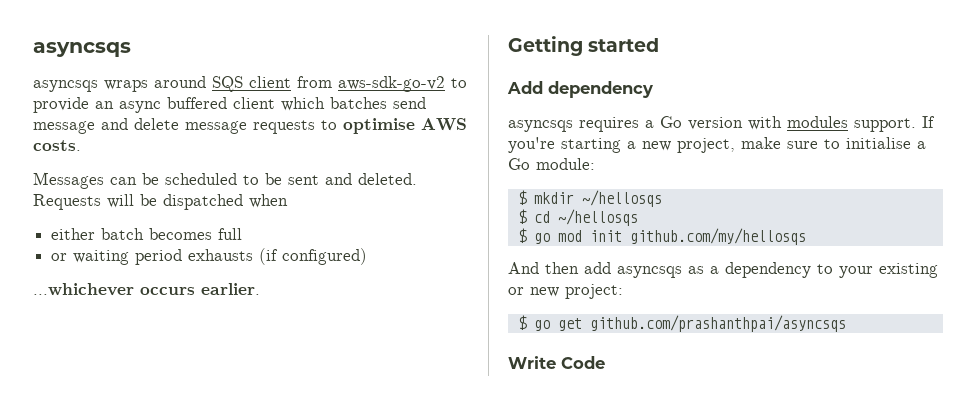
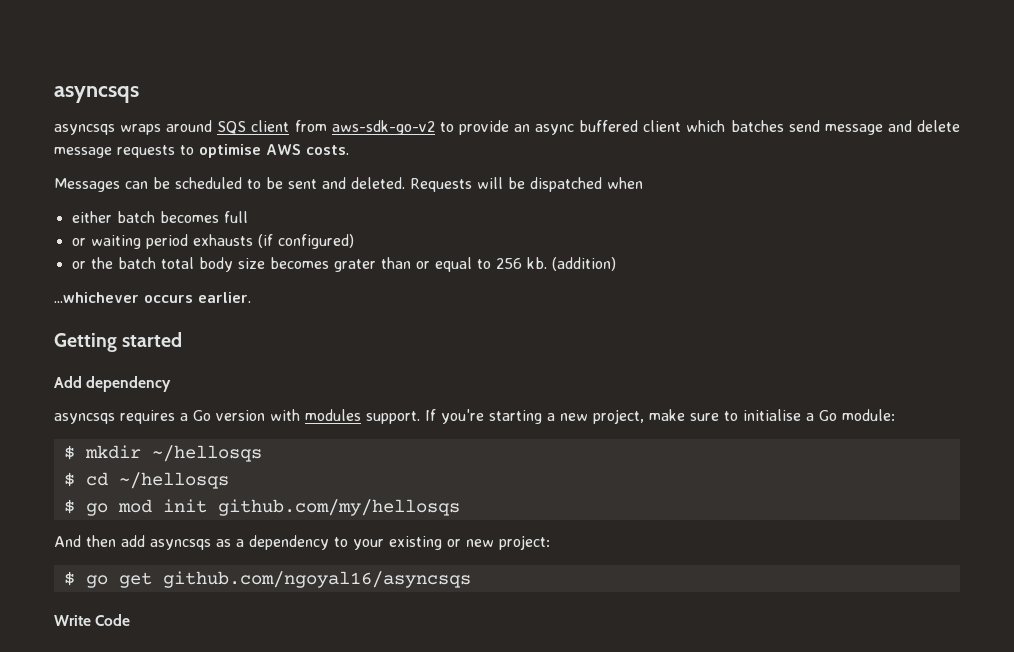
(368, 256) none -> [71,257,616,272] // or the batch total body size becomes grater than or equal to 256 kb. (addition)
[589,315,846,332] github.com/prashanthpai/asyncsqs -> [162,571,471,588] github.com/ngoyal16/asyncsqs

